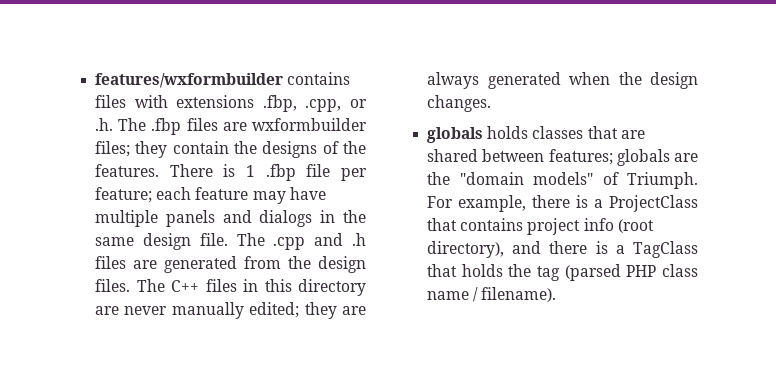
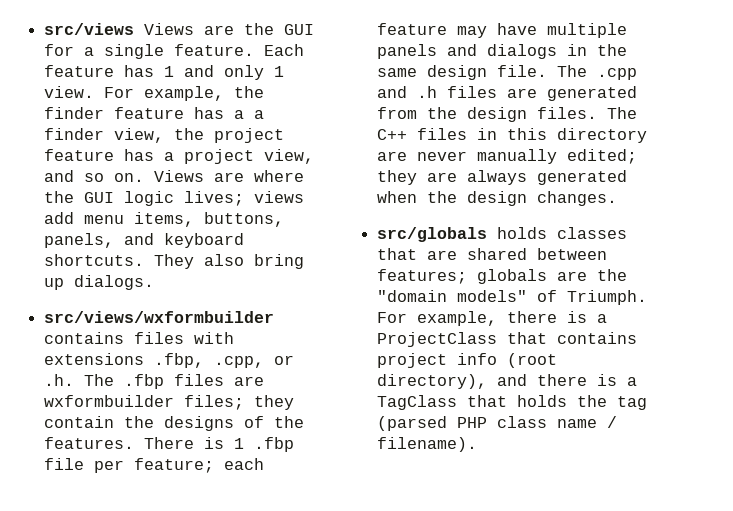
[95,73,284,88] features/wxformbuilder -> [44,23,315,35] [44,44,305,59] [44,65,285,80] [44,86,265,101] [44,107,265,119] [44,128,285,143] [44,149,315,164] [44,170,305,182] [44,191,305,206] [44,212,285,227] [44,233,245,248] [44,254,305,269] [44,275,155,290] [44,311,275,323] src/views Views are the GUI for a single feature. Each feature has 1 and only 1 view. For example, the finder feature has a a finder view, the project feature has a project view, and so on. Views are where the GUI logic lives; views add menu items, buttons, panels, and keyboard shortcuts. They also bring up dialogs. // src/views/wxformbuilder
[427,127,484,143] globals -> [377,227,488,242] src/globals

